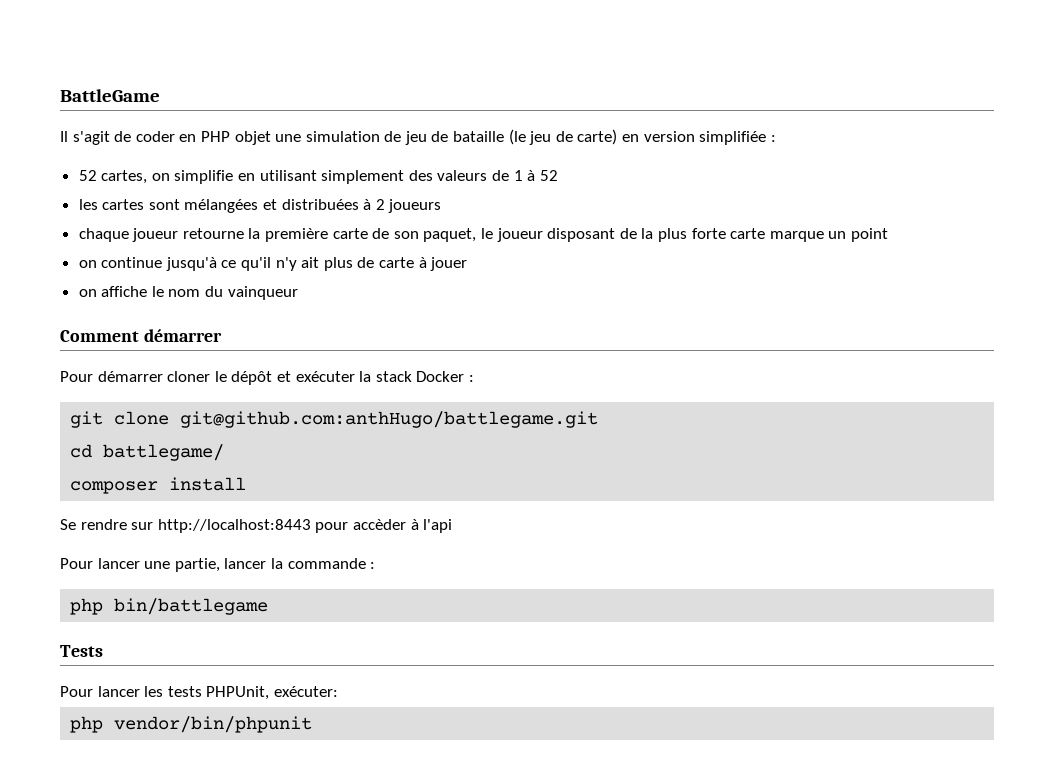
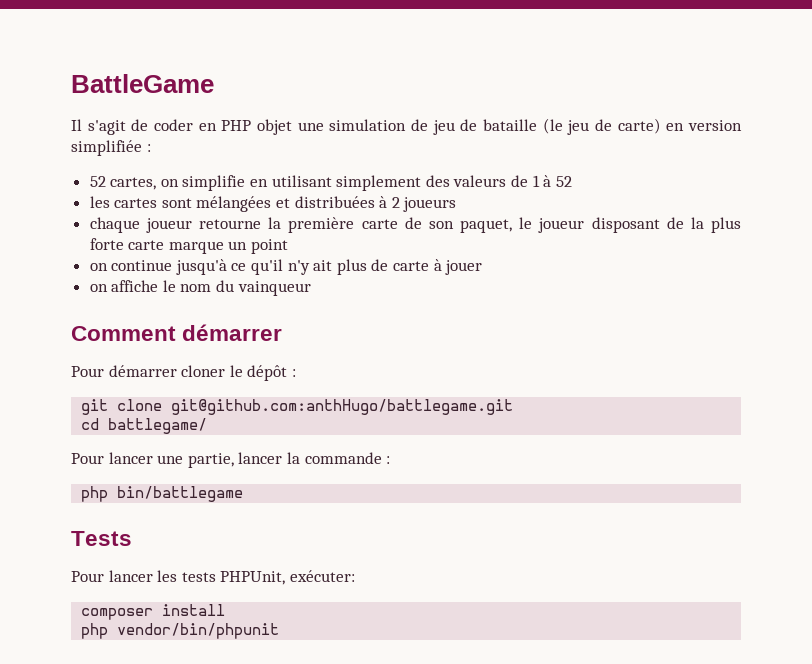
[276,371,465,382] et exécuter la stack Docker -> (288, 373) none
[70,477,247,494] [60,519,453,533] // composer install // Se rendre sur http://localhost:8443 pour accèder à l'api -> (208, 426) none
(338, 691) none -> [81,604,226,620] // composer install

